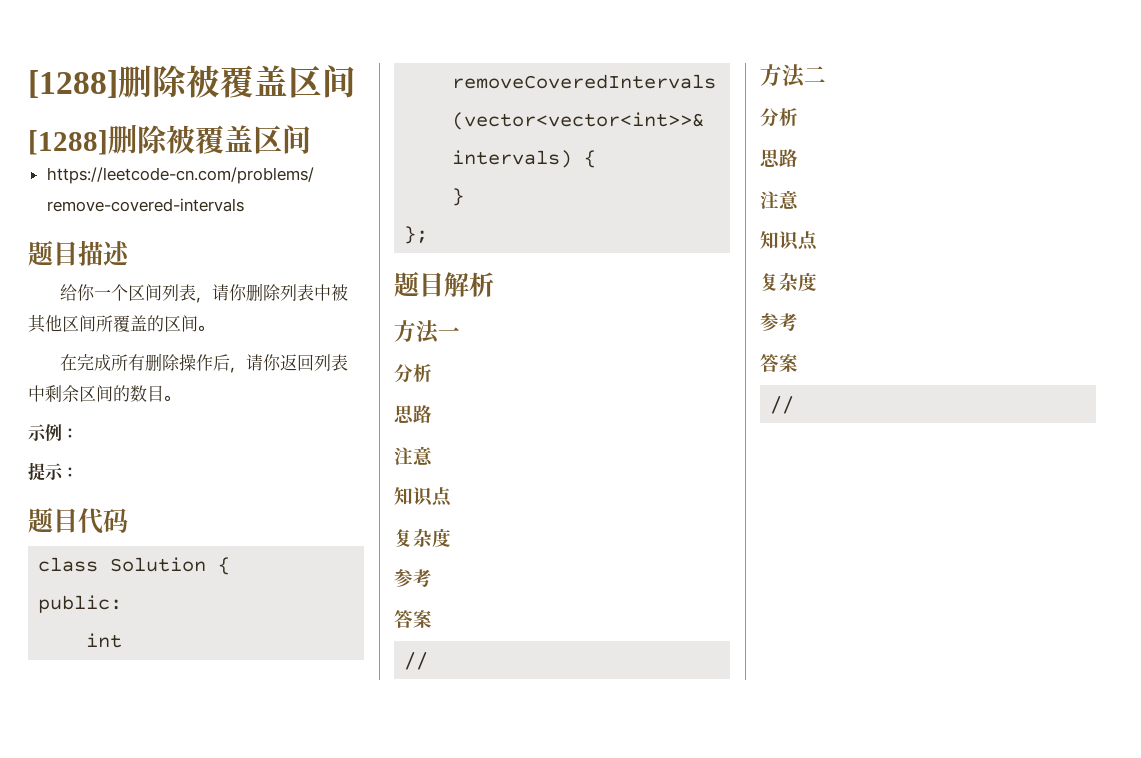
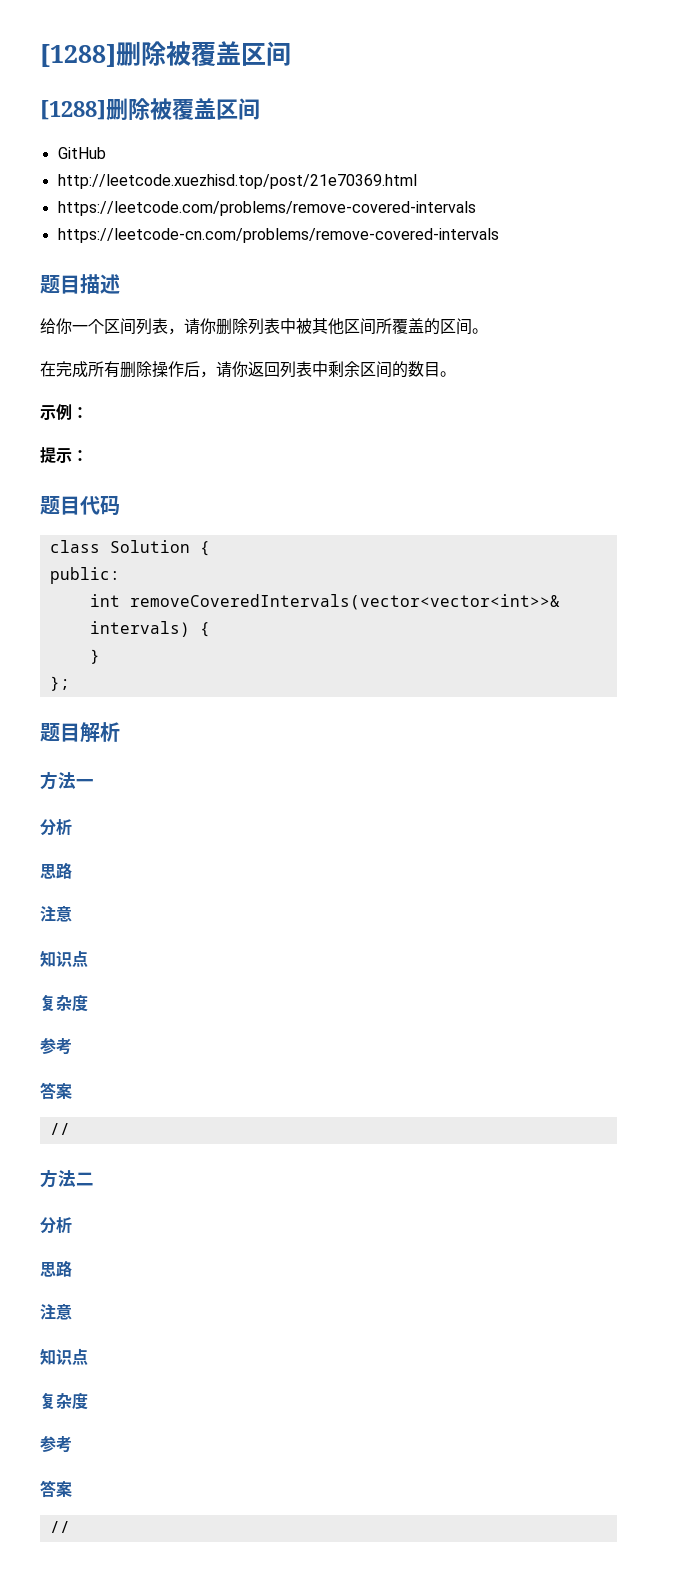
(311, 139) none -> [57,147,106,159] [57,174,417,189] [57,201,476,216] // GitHub // http://leetcode.xuezhisd.top/post/21e70369.html // https://leetcode.com/problems/remove-covered-intervals

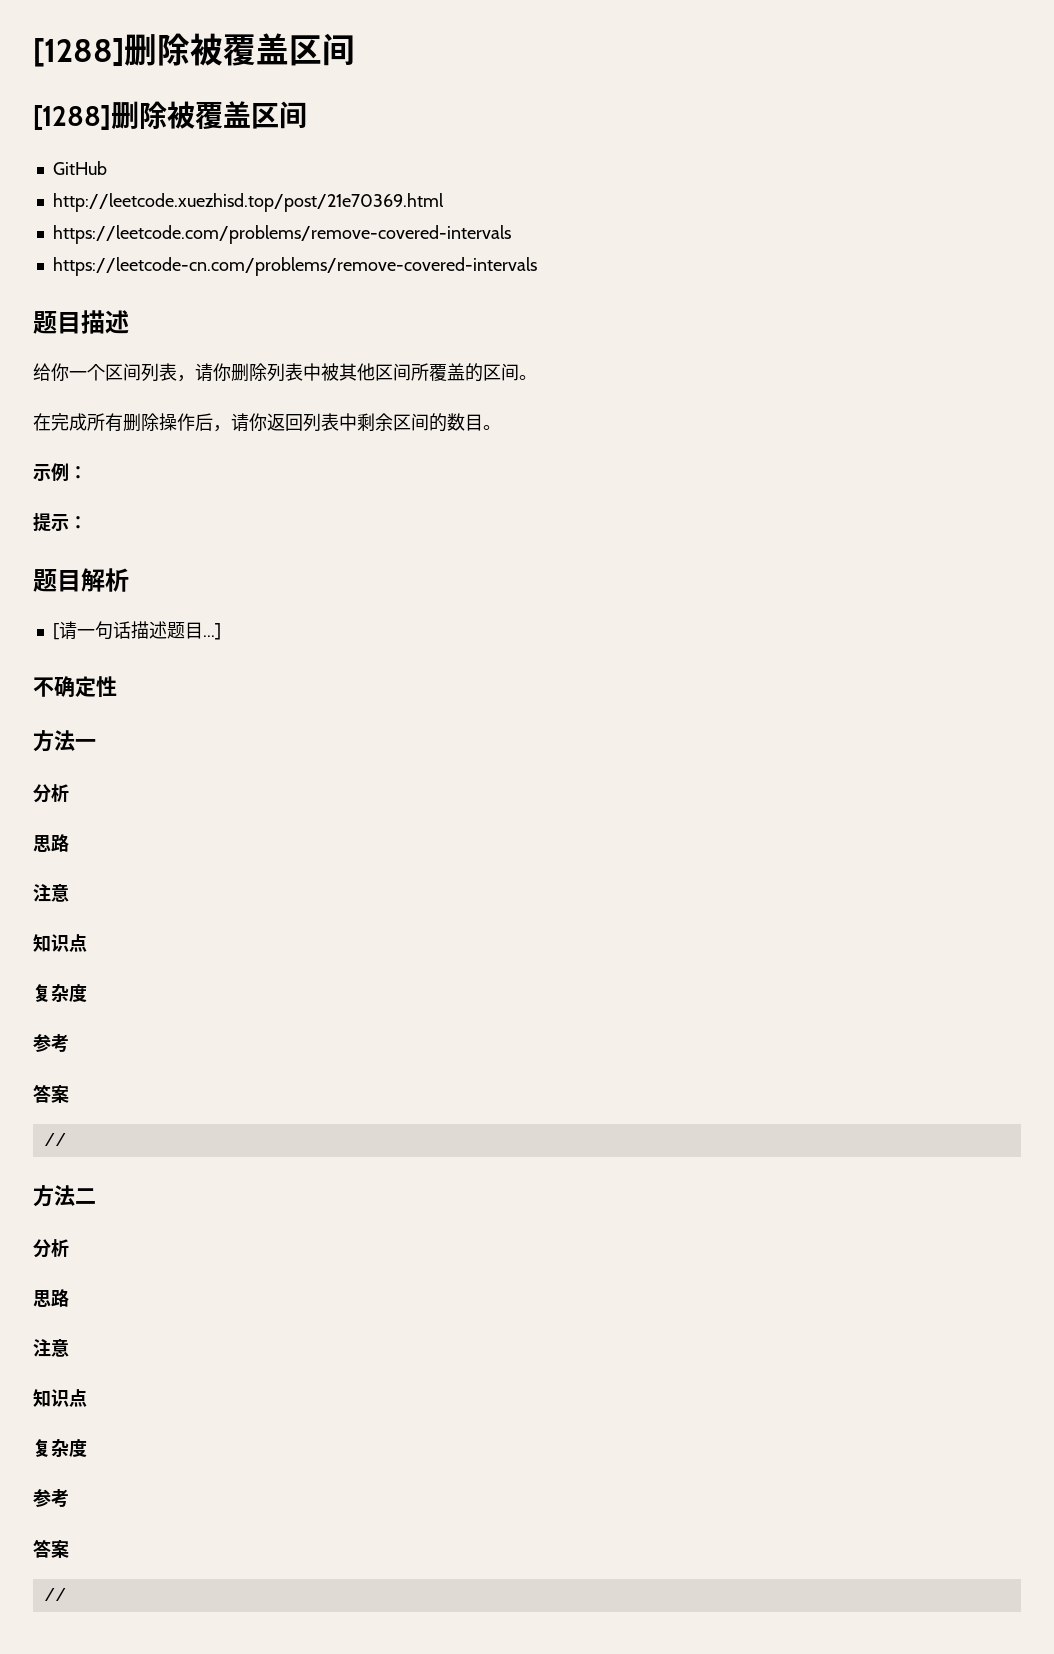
[80,495,120,516] [49,540,210,556] [49,567,120,584] [89,594,560,610] [89,621,210,637] [89,649,100,664] [49,676,70,691] [40,722,120,743] 代码 // class Solution { // public: // int removeCoveredIntervals(vector<vector<int>>& intervals) { // } // }; // 题目解析 -> [81,568,129,592] [52,621,221,640] [33,676,117,697] 解析 // [请一句话描述题目...] // 不确定性

